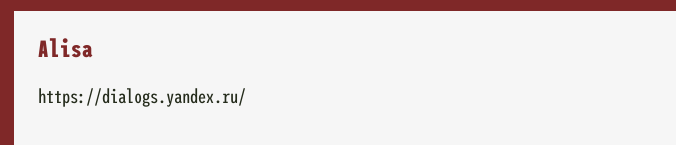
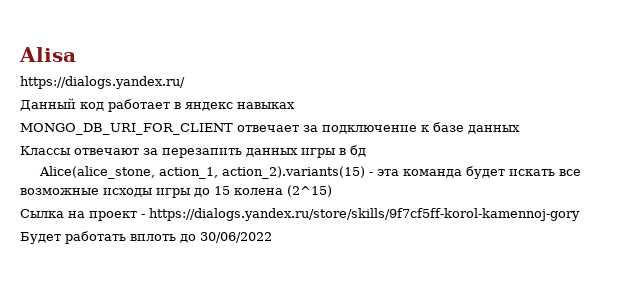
(246, 97) none -> [20,98,295,112] [20,122,520,135] [20,145,366,158] [39,166,582,179] [20,185,332,198] [20,208,580,221] [20,231,272,244] // Данный код работает в яндекс навыках // MONGO_DB_URI_FOR_CLIENT отвечает за подключение к базе данных // Классы отвечают за перезапить данных игры в бд // Alice(alice_stone, action_1, action_2).variants(15) - эта команда будет искать все возможные исходы игры до 15 колена (2^15) // Сылка на проект - https://dialogs.yandex.ru/store/skills/9f7cf5ff-korol-kamennoj-gory // Будет работать вплоть до 30/06/2022

